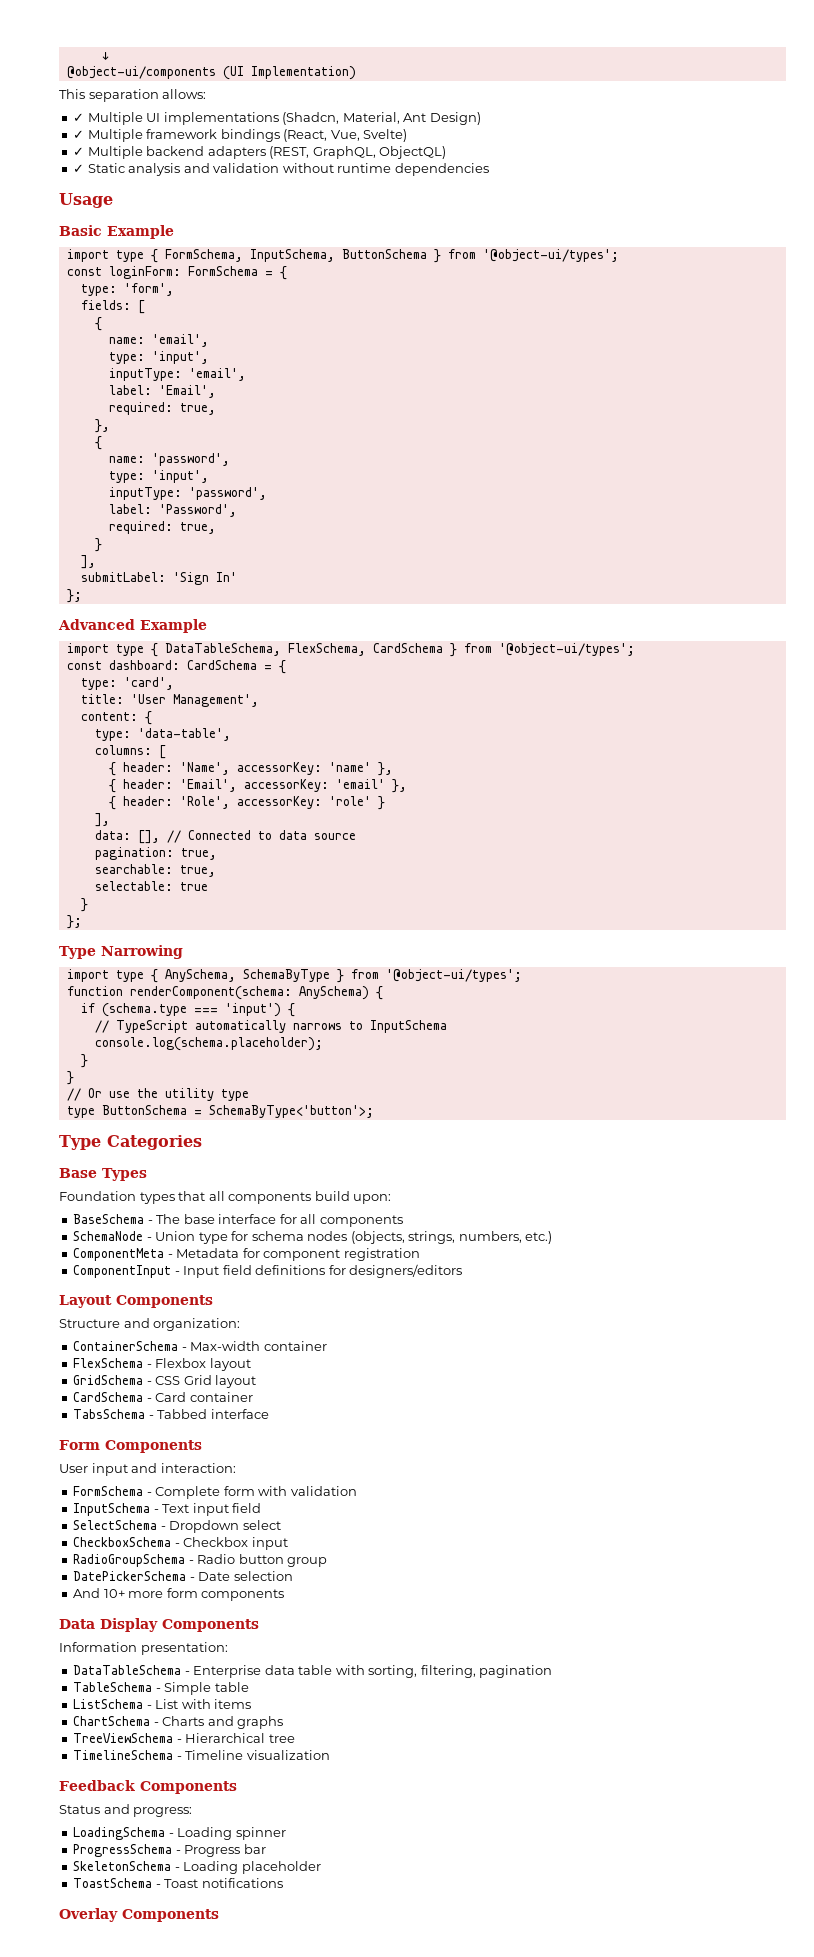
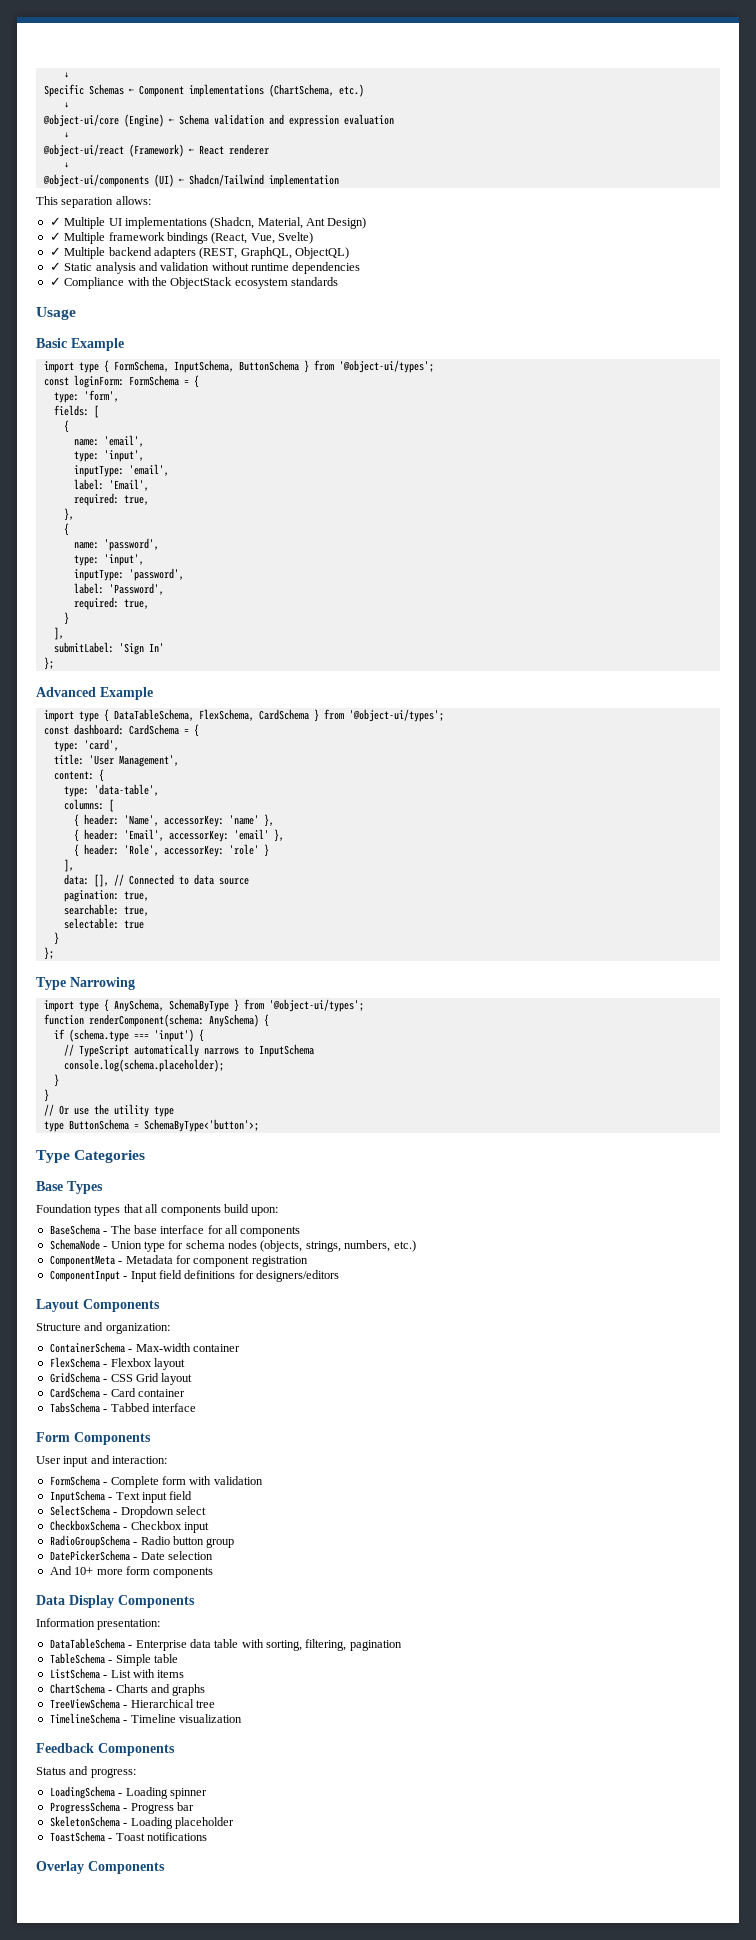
[101,52,109,61] [66,66,356,80] ↓ // @object-ui/components (UI Implementation) -> [63,72,69,79] [43,84,364,97] [63,102,69,109] [42,114,394,127] [63,132,69,139] [42,144,269,157] [63,162,69,169] [42,174,339,187] ↓ // Specific Schemas ← Component implementations (ChartSchema, etc.) // ↓ // @object-ui/core (Engine) ← Schema validation and expression evaluation // ↓ // @object-ui/react (Framework) ← React renderer // ↓ // @object-ui/components (UI) ← Shadcn/Tailwind implementation
(489, 169) none -> [49,277,338,289] // ✓ Compliance with the ObjectStack ecosystem standards

